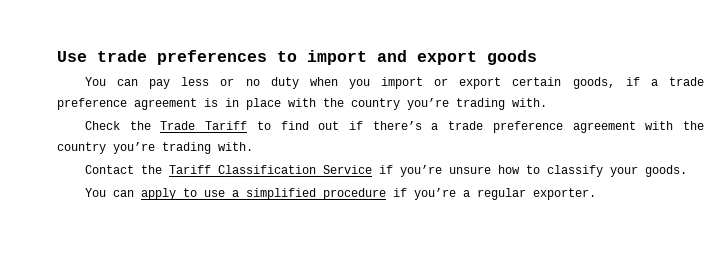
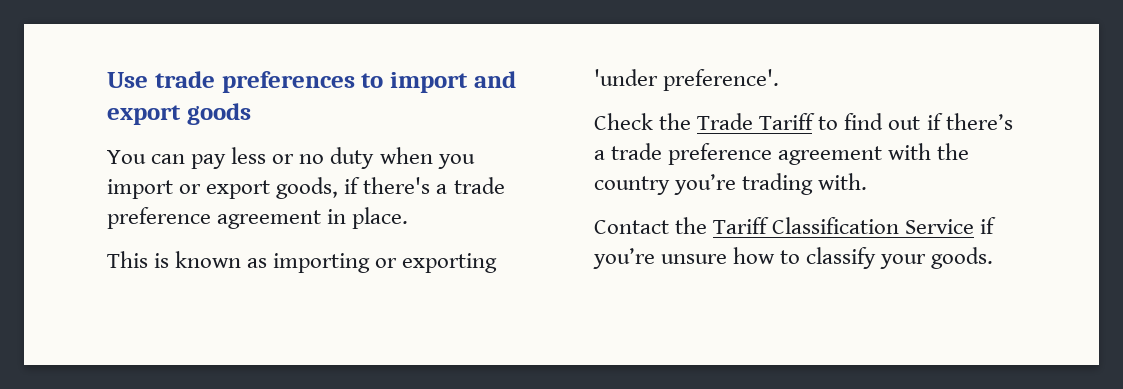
[512,77,562,86] certain -> (271, 189) none
[650,77,704,86] [57,98,547,110] a trade preference agreement is in place with the country you’re trading with. -> [363,177,505,194] [107,207,409,229] [107,251,498,273] [594,69,780,91] there's a trade preference agreement in place. // This is known as importing or exporting 'under preference'.
[84,188,596,200] // You can apply to use a simplified procedure if you’re a regular exporter. -> (994, 258) none

